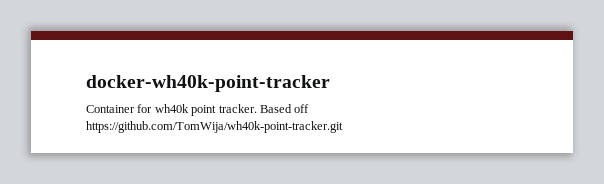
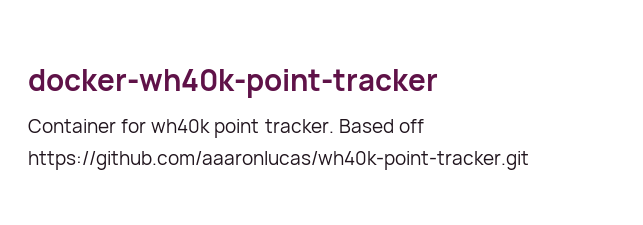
[86,121,343,133] https://github.com/TomWija/wh40k-point-tracker.git -> [28,151,529,170] https://github.com/aaaronlucas/wh40k-point-tracker.git

